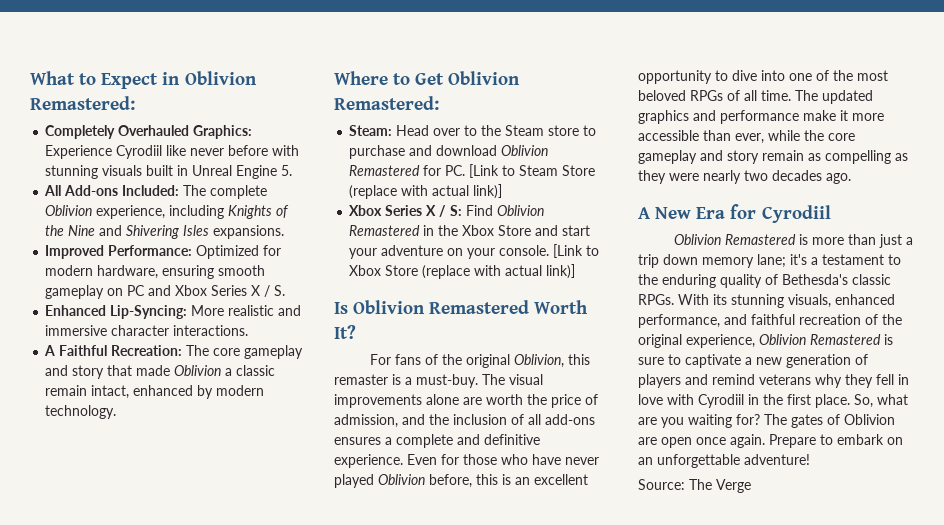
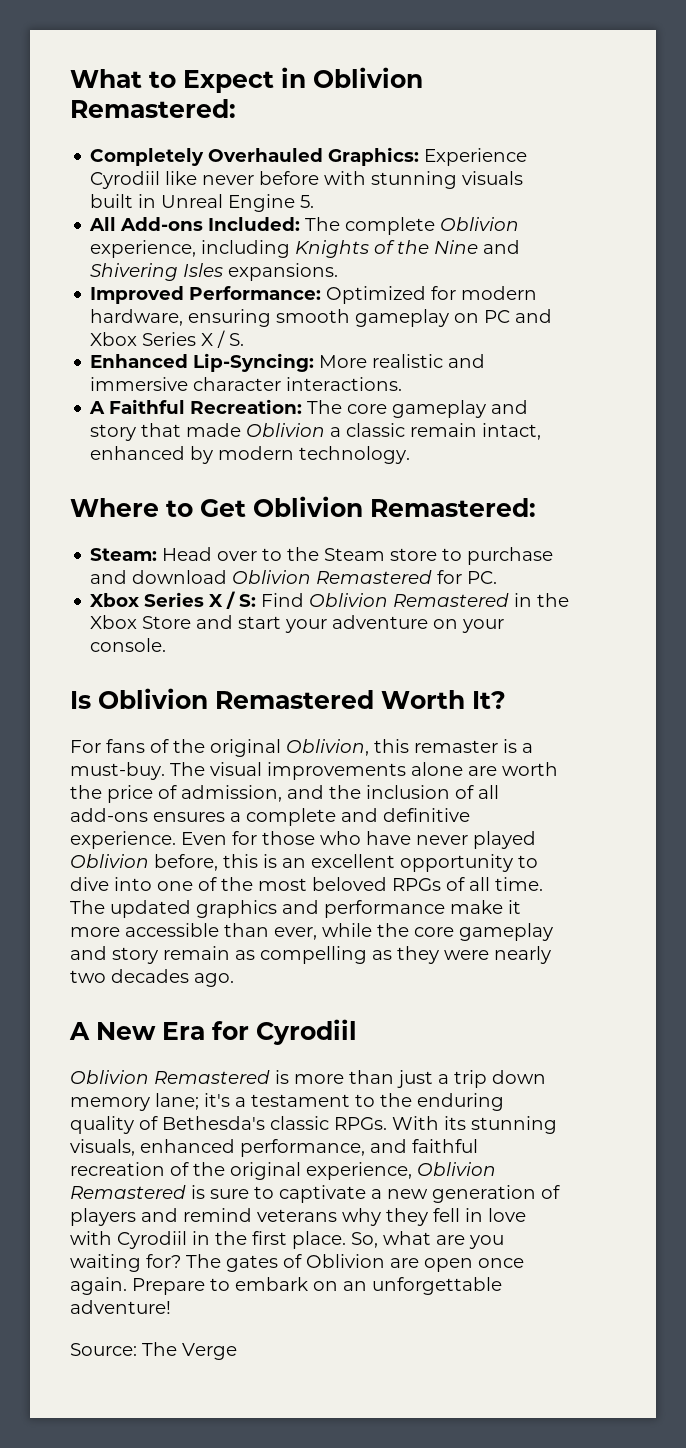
[469,164,596,178] [349,184,503,199] [Link to Steam Store (replace with actual link)] -> (498, 577) none
[553,244,600,258] [349,264,576,279] [Link to Xbox Store (replace with actual link)] -> (167, 645) none

